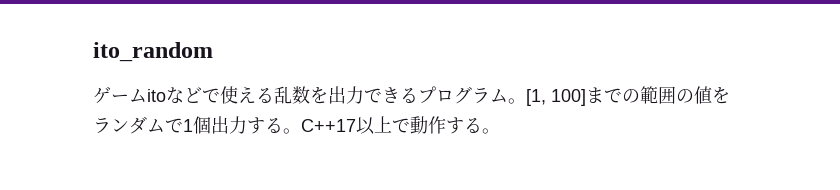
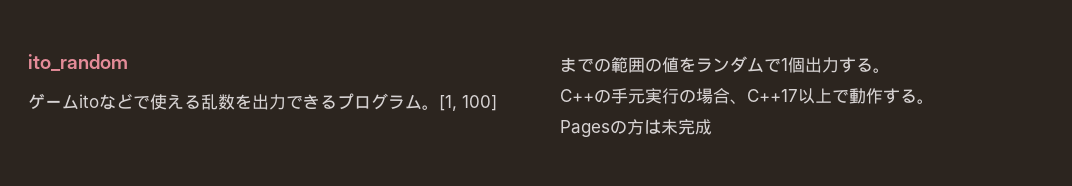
(301, 131) none -> [560,88,747,104] // C++の手元実行の場合、
(500, 131) none -> [560,119,712,137] // Pagesの方は未完成

